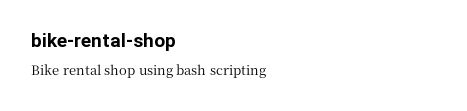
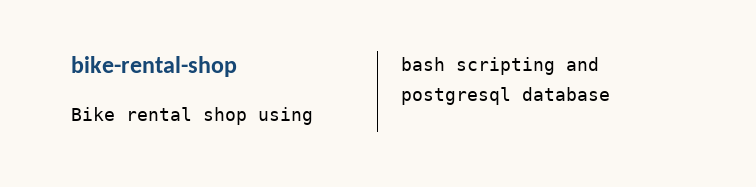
(266, 71) none -> [566,57,599,71] [401,87,610,105] and postgresql database

